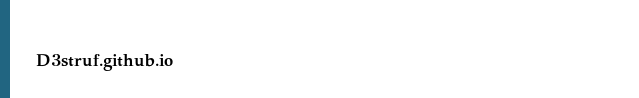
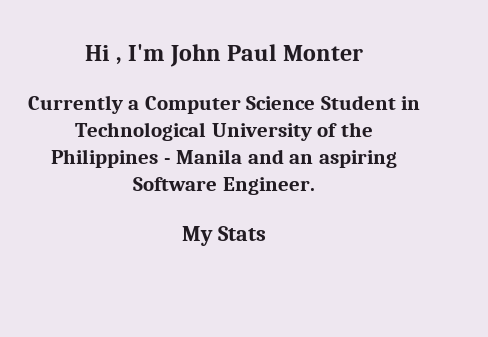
[36,54,173,71] D3struf.github.io -> [85,44,363,67] [27,95,421,114] [75,122,373,141] [51,149,397,168] [133,177,315,195] [182,226,266,246] Hi , I'm John Paul Monter // Currently a Computer Science Student in Technological University of the Philippines - Manila and an aspiring Software Engineer. // My Stats

